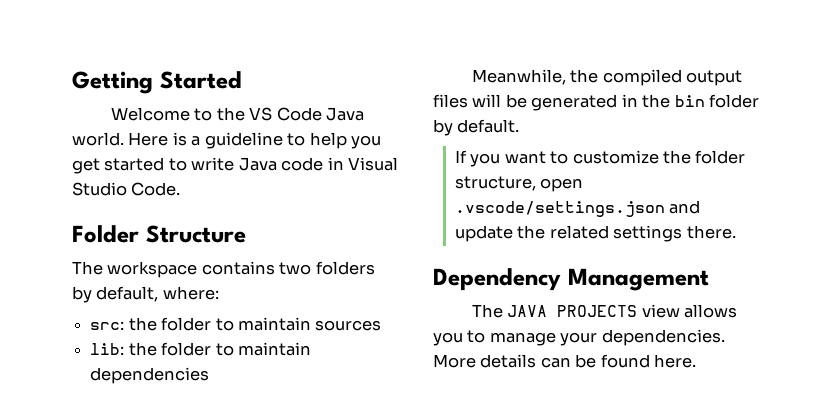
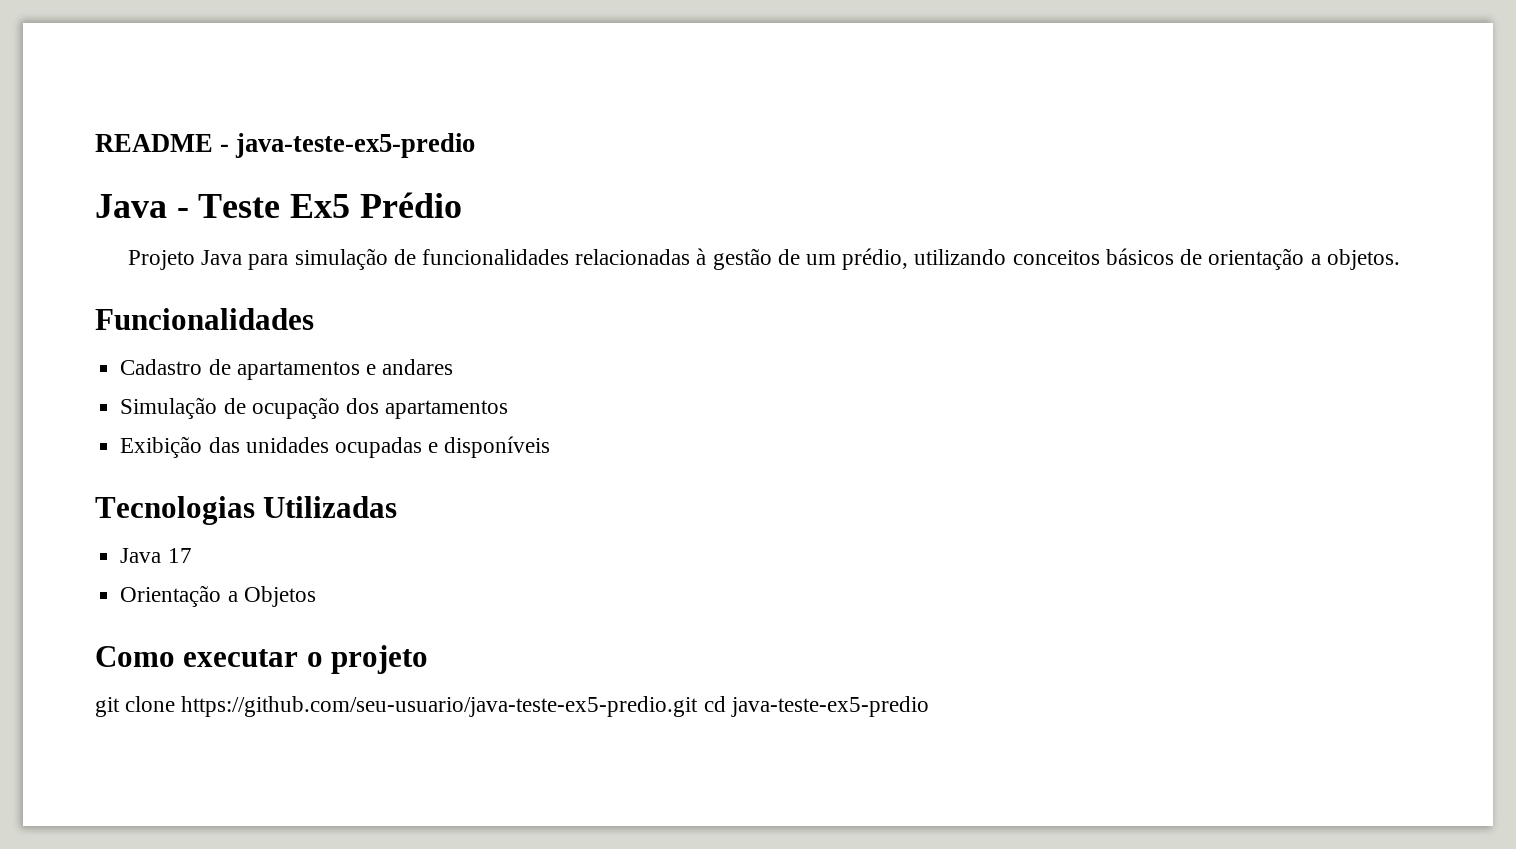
[72,71,242,94] [110,107,365,121] [72,132,382,149] [72,157,399,174] [72,182,181,196] [72,225,246,243] [72,261,375,278] [72,286,219,303] [90,317,382,331] [90,342,311,356] [90,367,210,384] [471,69,743,86] [433,94,760,111] [433,119,520,136] [454,150,746,167] [454,176,584,192] [454,200,701,217] [454,225,736,242] [433,268,709,291] [471,304,738,318] [433,329,725,346] [433,354,697,368] Getting Started // Welcome to the VS Code Java world. Here is a guideline to help you get started to write Java code in Visual Studio Code. // Folder Structure // The workspace contains two folders by default, where: // src: the folder to maintain sources // lib: the folder to maintain dependencies // Meanwhile, the compiled output files will be generated in the bin folder by default. // If you want to customize the folder structure, open .vscode/settings.json and update the related settings there. // Dependency Management // The JAVA PROJECTS view allows you to manage your dependencies. More details can be found here. -> [95,133,476,158] [95,192,462,218] [127,248,1400,270] [95,308,314,330] [120,359,454,380] [120,397,509,419] [120,436,551,458] [95,496,398,525] [120,548,192,563] [120,585,316,607] [95,645,429,674] [95,696,929,717] README - java-teste-ex5-predio // Java - Teste Ex5 Prédio // Projeto Java para simulação de funcionalidades relacionadas à gestão de um prédio, utilizando conceitos básicos de orientação a objetos. // Funcionalidades // Cadastro de apartamentos e andares // Simulação de ocupação dos apartamentos // Exibição das unidades ocupadas e disponíveis // Tecnologias Utilizadas // Java 17 // Orientação a Objetos // Como executar o projeto // git clone https://github.com/seu-usuario/java-teste-ex5-predio.git cd java-teste-ex5-predio

